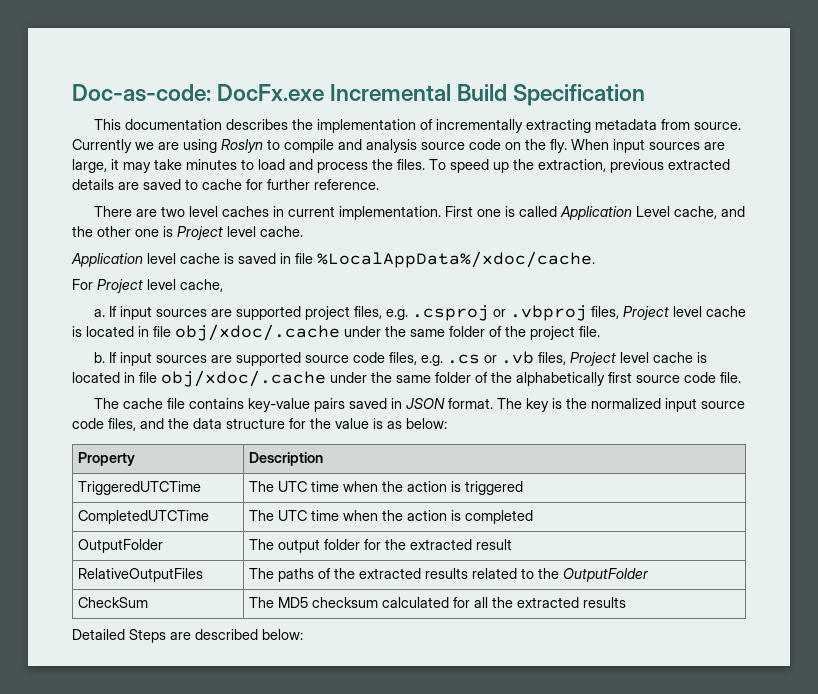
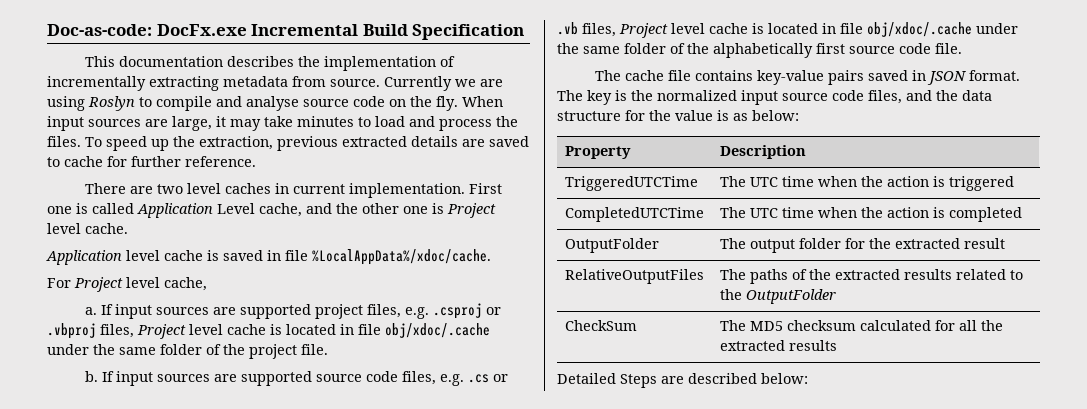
[366,139,417,153] analysis -> [246,96,299,111] analyse

